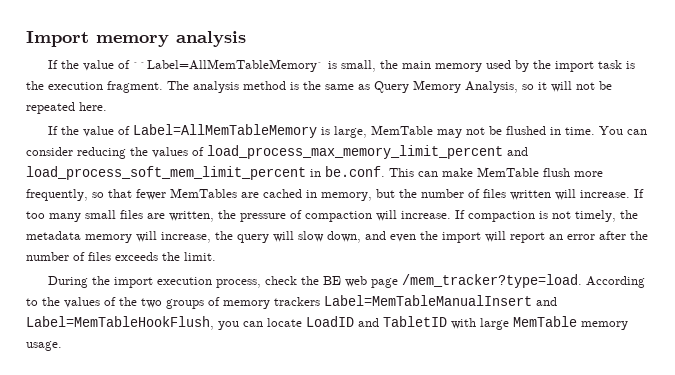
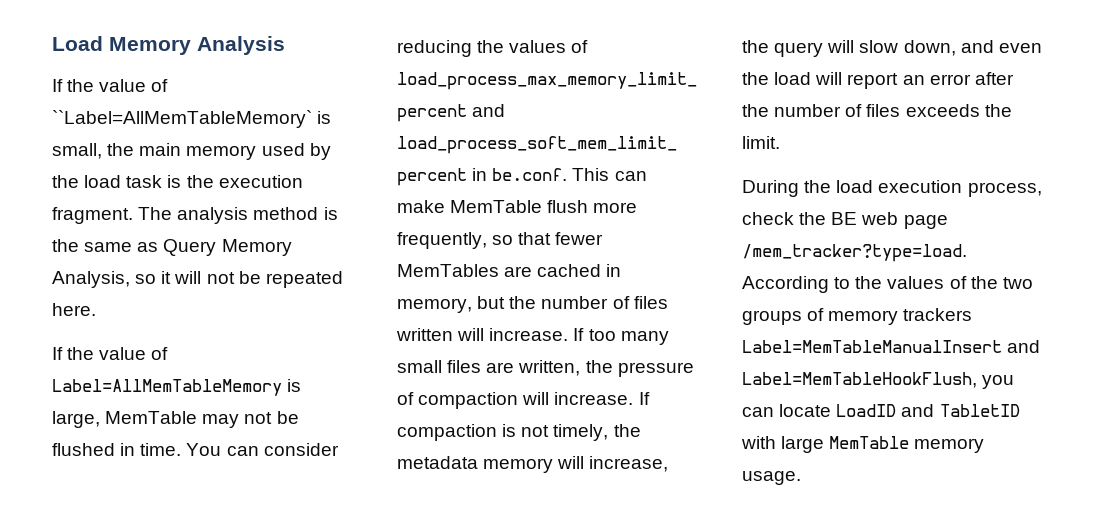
[26,31,246,47] Import memory analysis -> [52,36,285,55] Load Memory Analysis
[555,61,595,72] import -> [84,175,122,188] load
[442,232,481,243] import -> [774,72,812,85] load
[114,277,154,288] import -> [836,180,874,193] load

